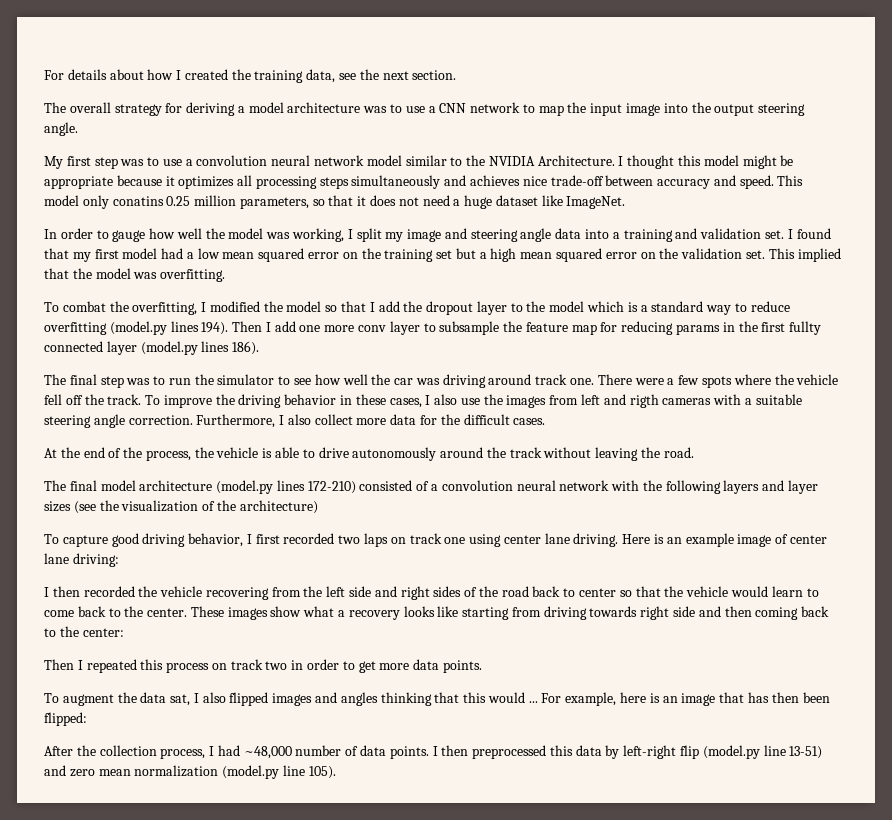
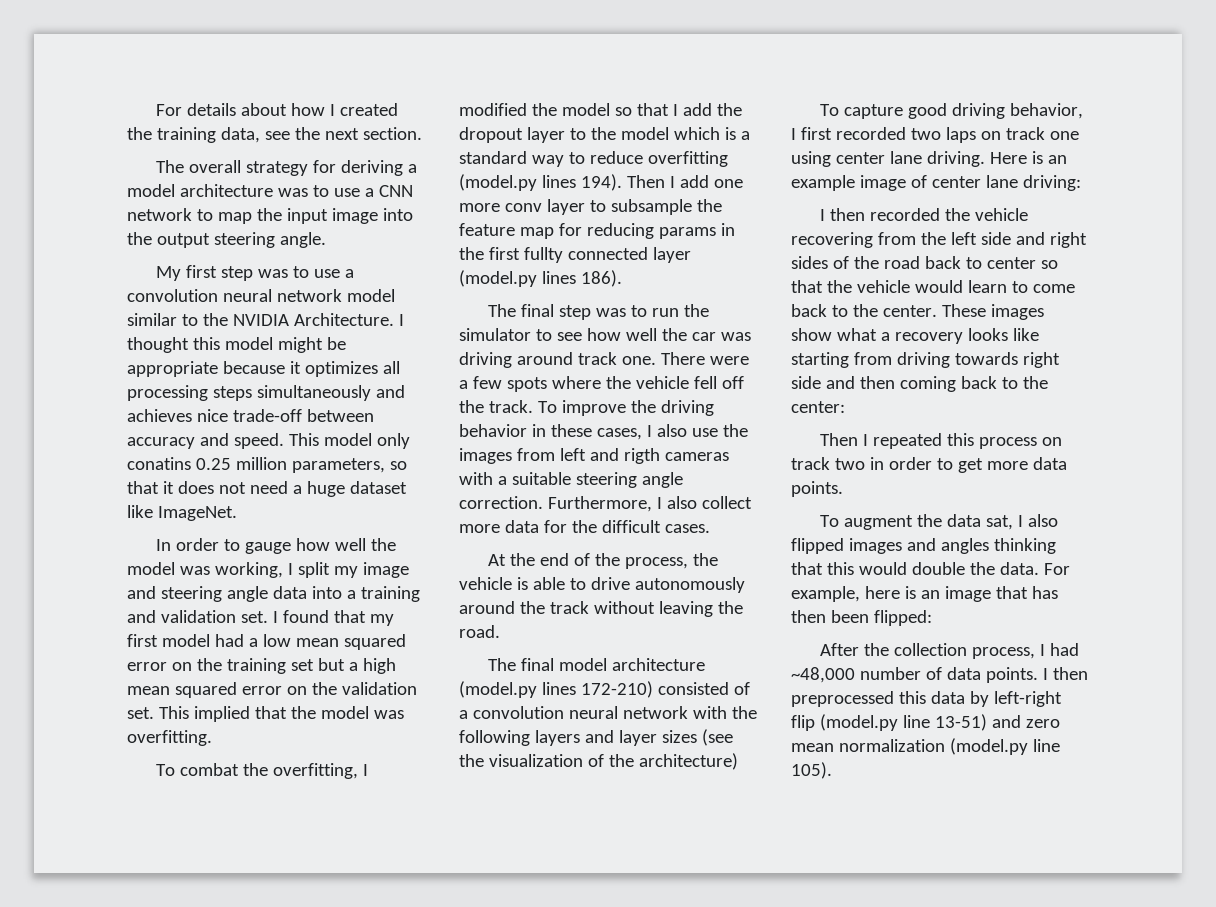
[528,701,538,703] ... -> [911,562,1039,575] double the data.

